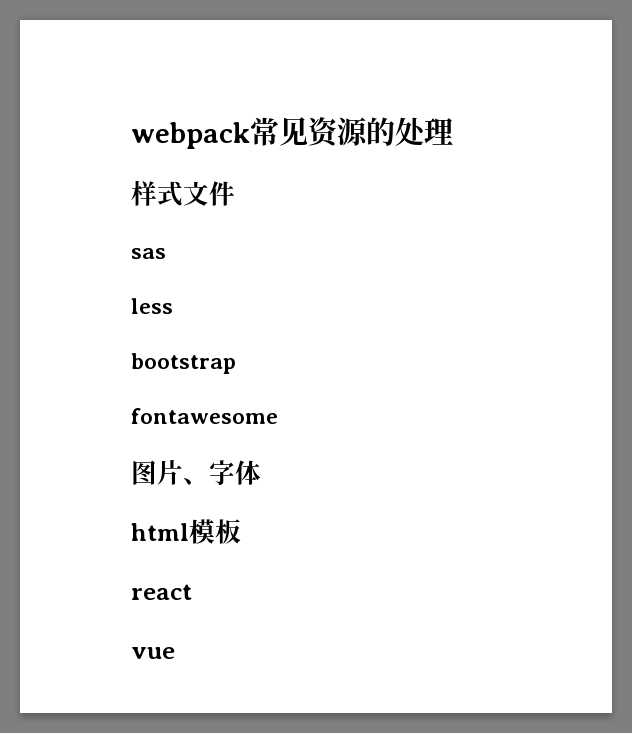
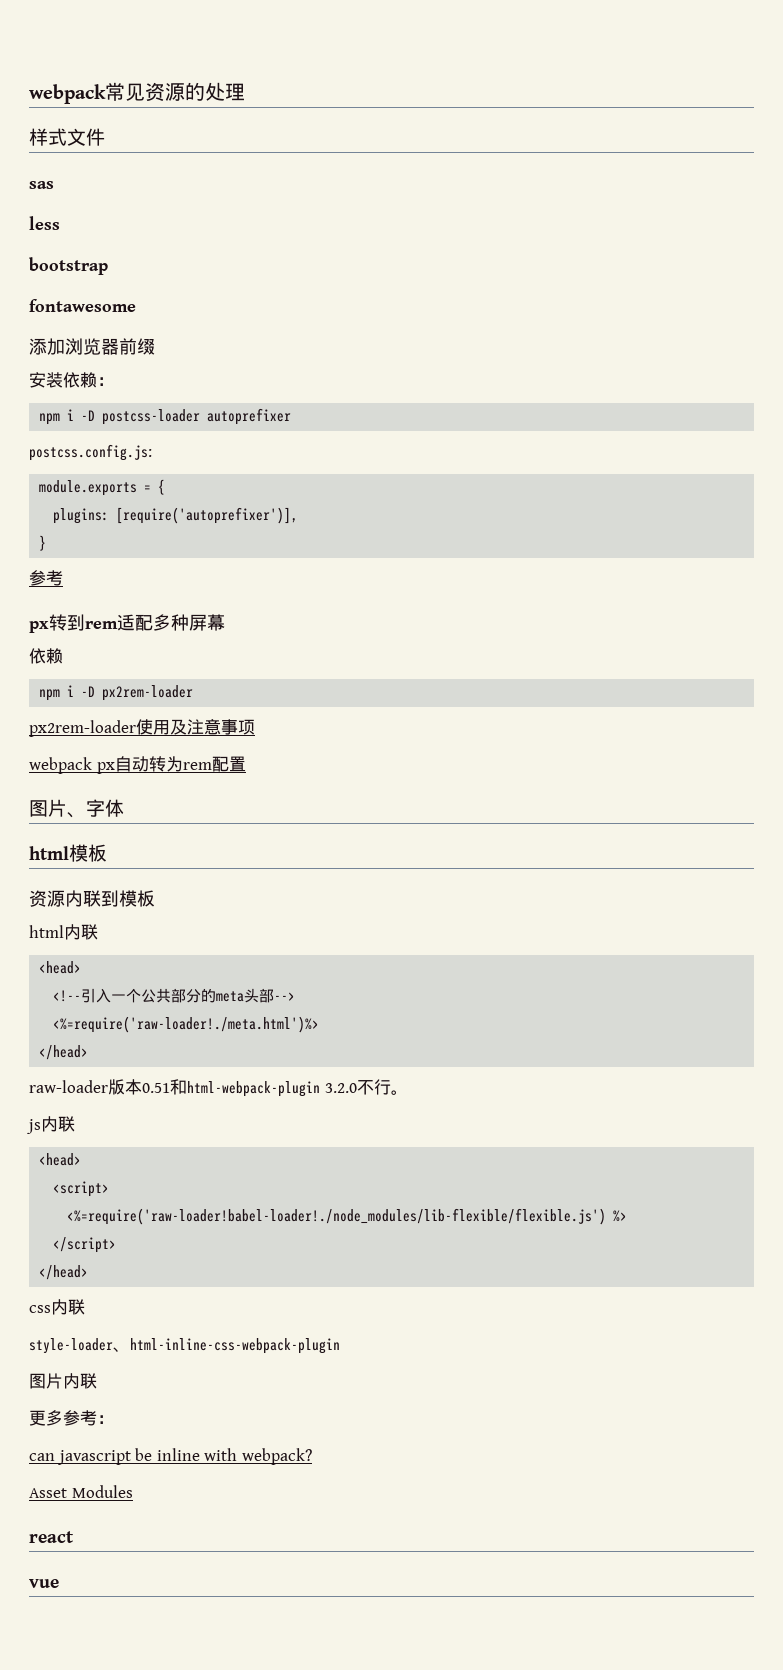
(278, 416) none -> [29,338,155,355] [29,372,114,388] [39,408,292,425] [29,444,152,461] [39,479,166,496] [53,507,299,524] [39,535,47,551] [29,570,63,586] [29,614,225,633] [29,648,63,664] [39,685,194,701] [29,719,255,737] [29,756,246,774] // 添加浏览器前缀 // 安装依赖： // npm i -D postcss-loader autoprefixer // postcss.config.js: // module.exports = { // plugins: [require('autoprefixer')], // } // 参考 // px转到rem适配多种屏幕 // 依赖 // npm i -D px2rem-loader // px2rem-loader使用及注意事项 // webpack px自动转为rem配置
(241, 531) none -> [29,890,155,907] [29,924,98,940] [39,961,82,974] [53,988,296,1003] [53,1016,320,1033] [39,1045,89,1060] [29,1079,408,1097] [26,1116,75,1134] [39,1153,82,1166] [53,1181,110,1197] [67,1208,628,1225] [53,1237,117,1253] [39,1265,89,1280] [29,1299,85,1315] [29,1338,340,1354] [29,1373,97,1389] [29,1410,114,1426] [29,1448,312,1465] [29,1485,133,1498] // 资源内联到模板 // html内联 // <head> // <!--引入一个公共部分的meta头部--> // <%=require('raw-loader!./meta.html')%> // </head> // raw-loader版本0.51和html-webpack-plugin 3.2.0不行。 // js内联 // <head> // <script> // <%=require('raw-loader!babel-loader!./node_modules/lib-flexible/flexible.js') %> // </script> // </head> // css内联 // style-loader、html-inline-css-webpack-plugin // 图片内联 // 更多参考： // can javascript be inline with webpack? // Asset Modules

